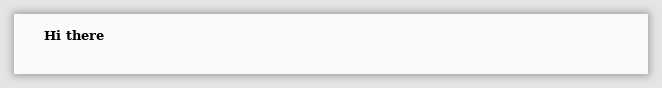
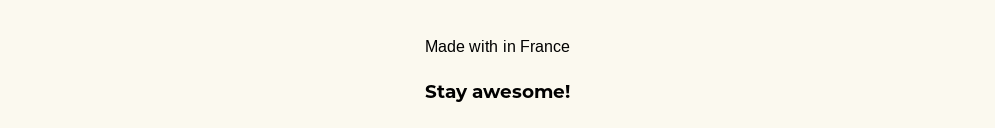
[44,30,104,40] Hi there -> [425,40,570,52] [425,85,570,102] Made with in France // Stay awesome!

